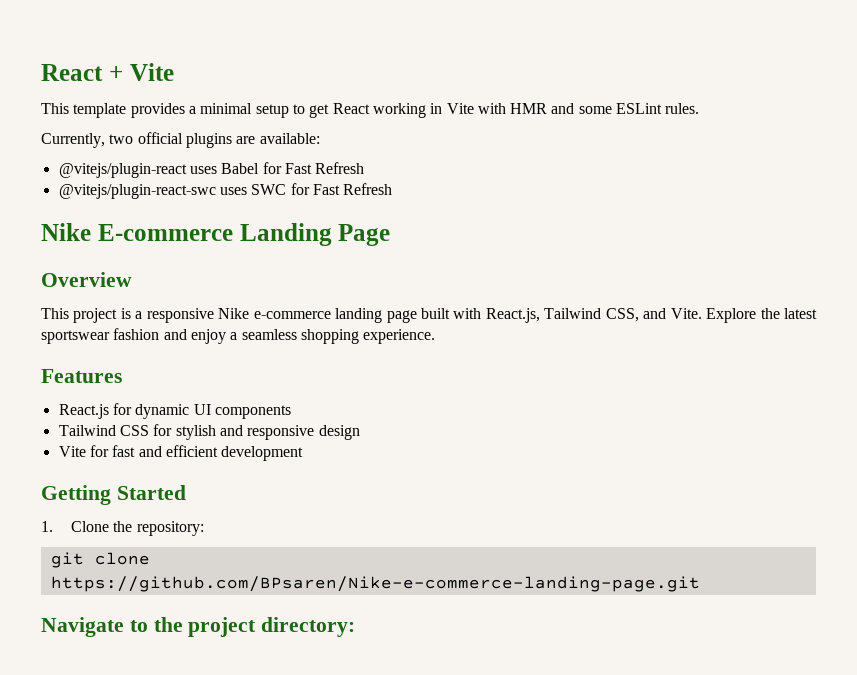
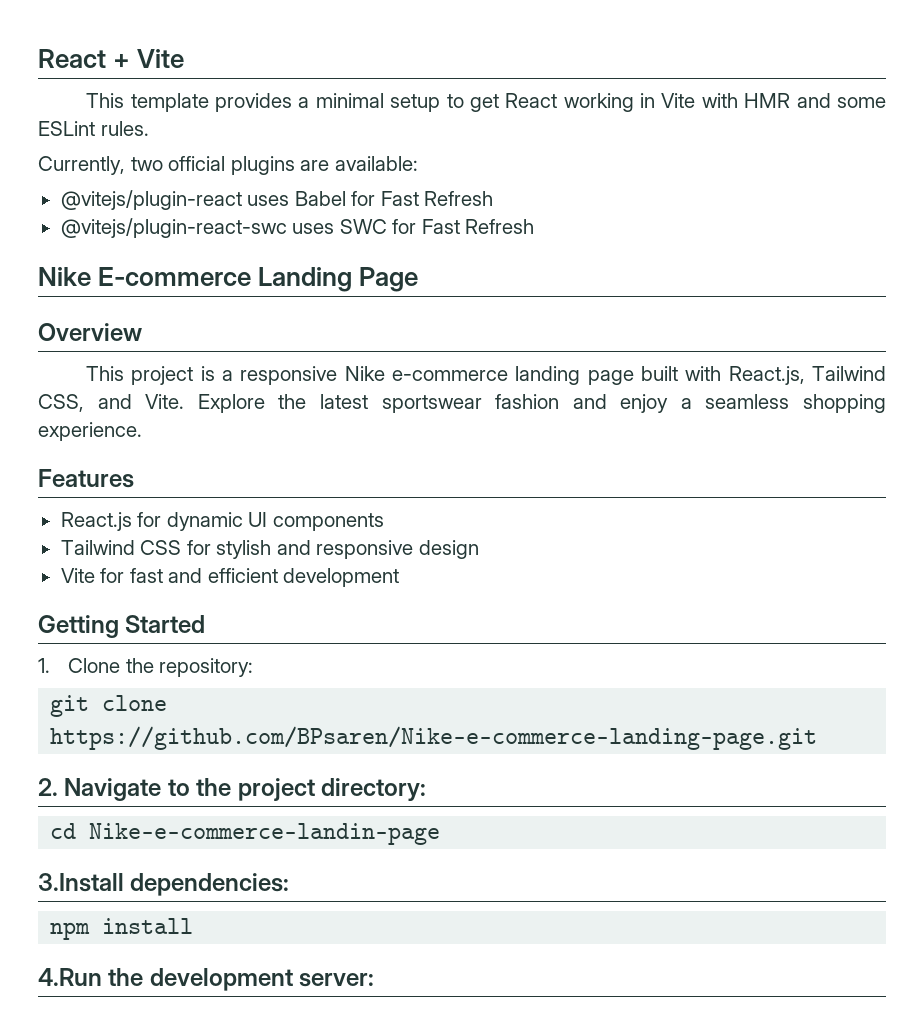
(700, 584) none -> [38,778,58,796] 2.
(356, 627) none -> [50,823,441,845] [38,873,290,896] [50,918,194,940] [38,968,375,991] // cd Nike-e-commerce-landin-page // 3.Install dependencies: // npm install // 4.Run the development server:

